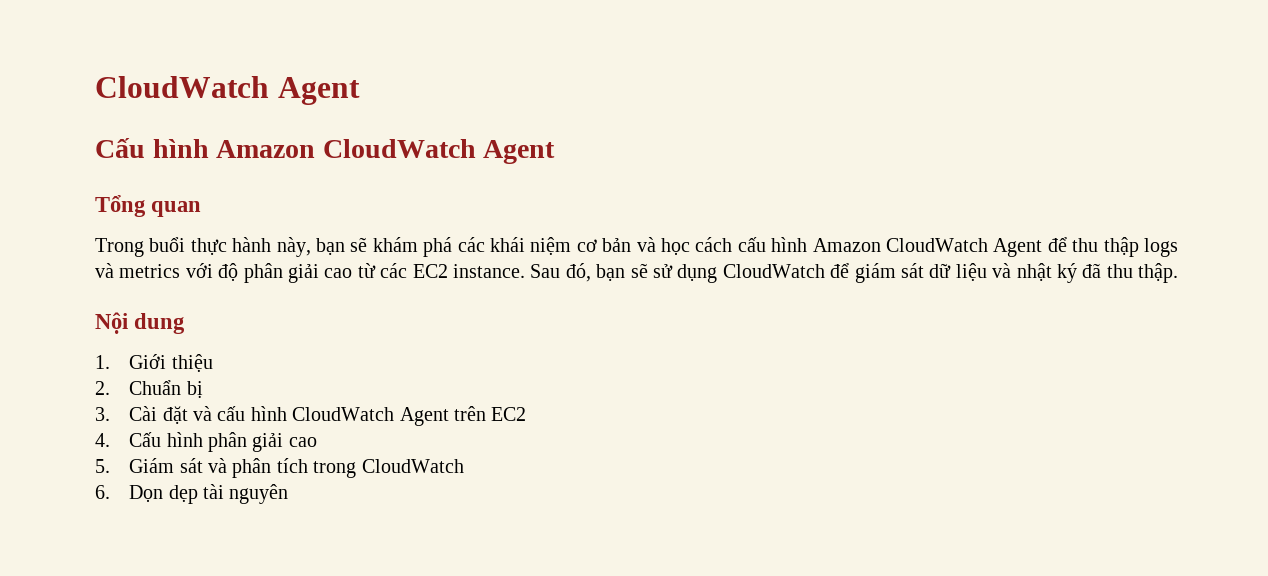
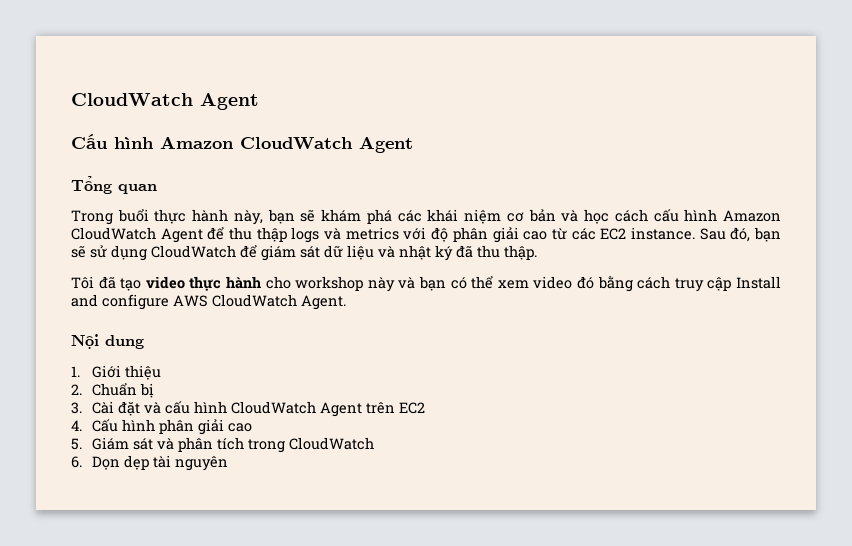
(1179, 273) none -> [71,276,782,292] [71,294,346,310] // Tôi đã tạo video thực hành cho workshop này và bạn có thể xem video đó bằng cách truy cập Install and configure AWS CloudWatch Agent.

